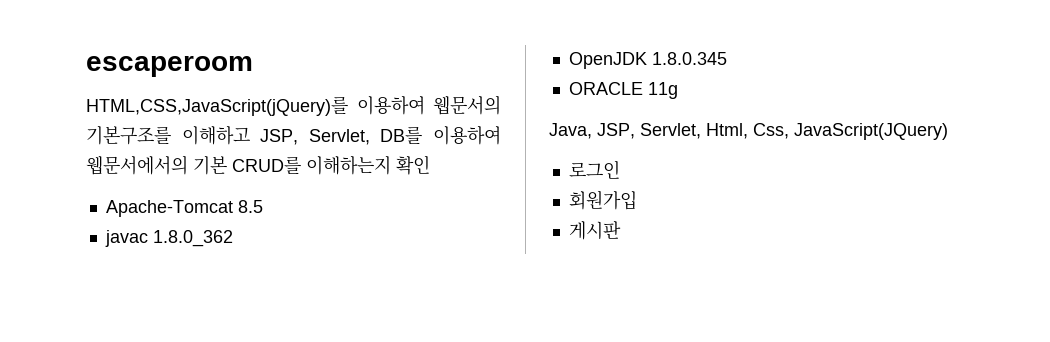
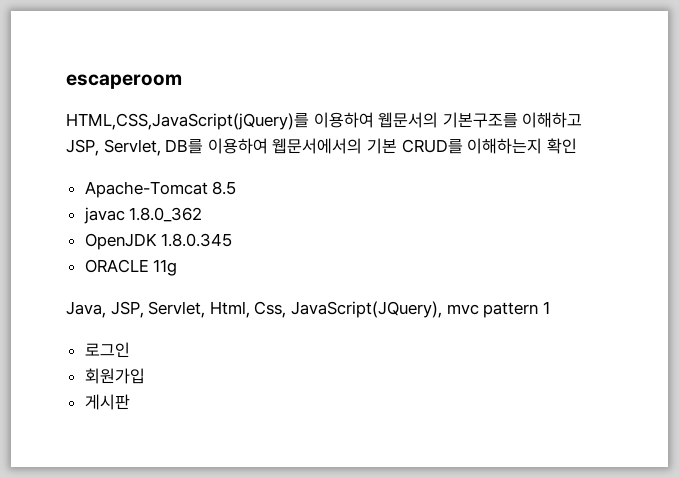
[794,123,948,140] JavaScript(JQuery) -> [290,301,550,318] JavaScript(JQuery), mvc pattern 1

